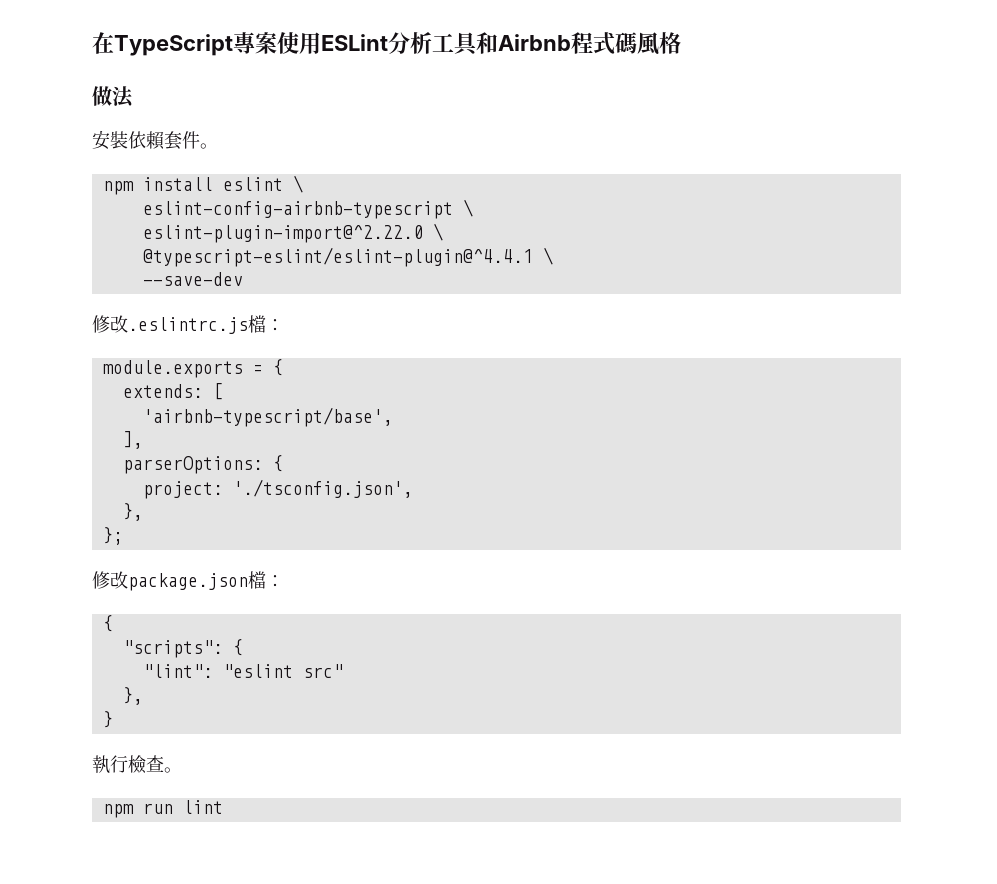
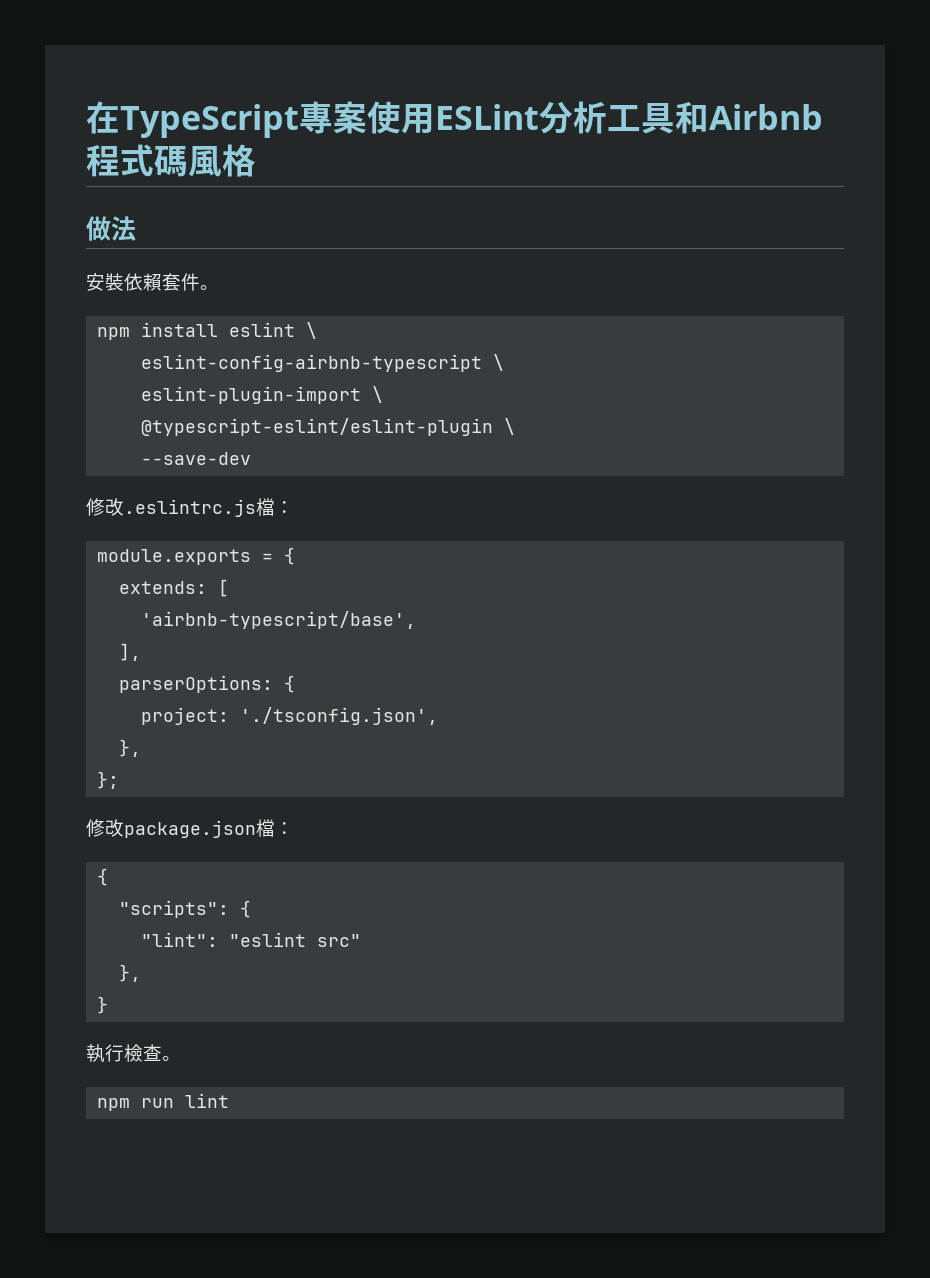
[142,223,443,243] [142,247,533,267] eslint-plugin-import@^2.22.0 \ // @typescript-eslint/eslint-plugin@^4.4.1 -> [141,386,384,404] [141,418,494,436] eslint-plugin-import \ // @typescript-eslint/eslint-plugin

